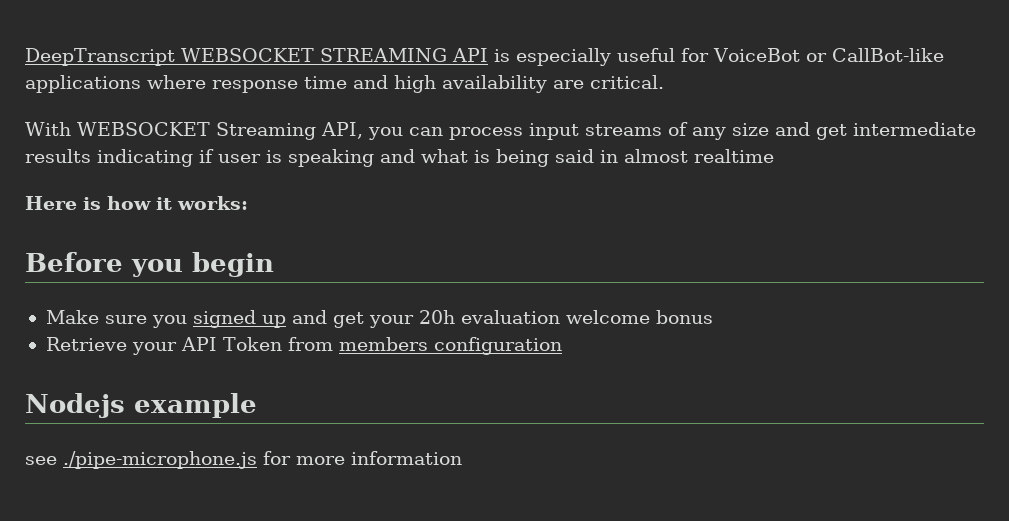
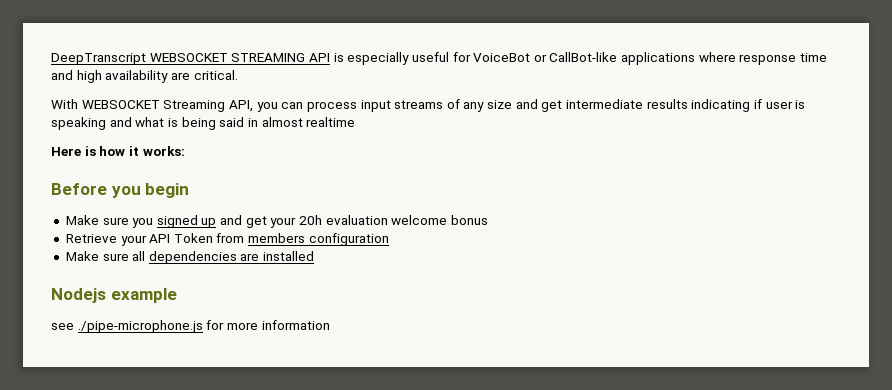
(562, 346) none -> [65,251,315,264] // Make sure all dependencies are installed

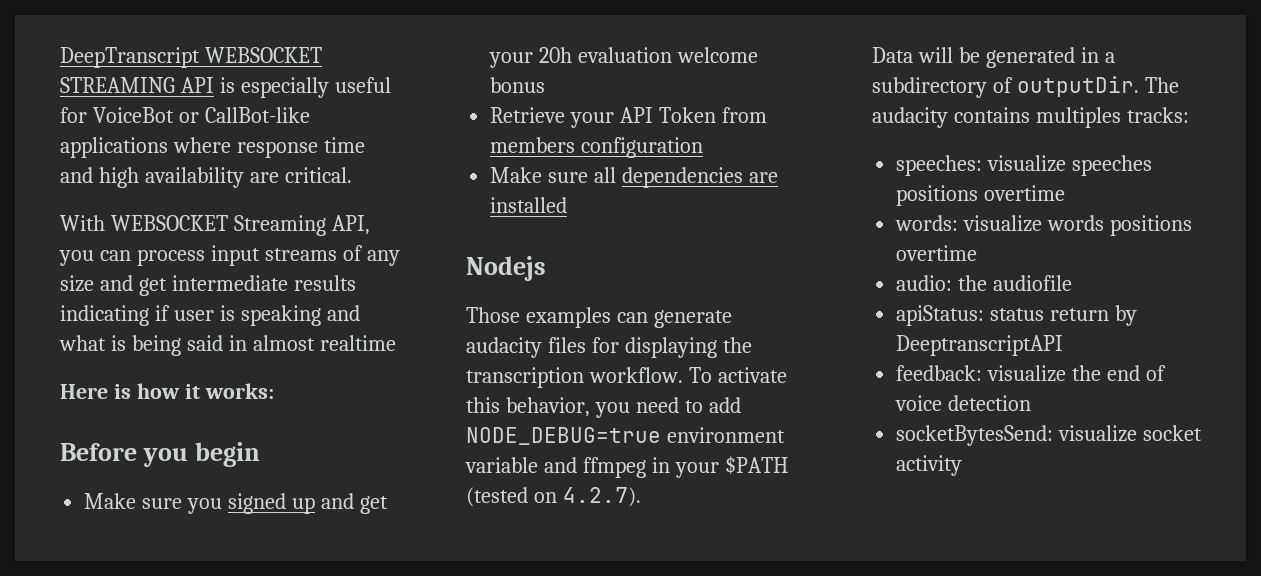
[110,288,177,303] [51,320,330,333] example // see ./pipe-microphone.js for more information -> [466,307,732,328] [466,337,752,358] [466,367,787,388] [466,397,741,418] [466,427,785,445] [465,456,788,478] [466,487,641,507] [872,47,1115,68] [872,76,1179,98] [872,107,1189,128] [896,155,1153,176] [896,185,1066,206] [895,215,1193,236] [896,245,978,261] [896,275,1073,291] [896,305,1138,326] [896,335,1064,356] [896,365,1166,382] [895,395,1032,411] [896,425,1203,446] [896,455,963,476] // Those examples can generate audacity files for displaying the transcription workflow. To activate this behavior, you need to add NODE_DEBUG=true environment variable and ffmpeg in your $PATH (tested on 4.2.7). // Data will be generated in a subdirectory of outputDir. The audacity contains multiples tracks: // speeches: visualize speeches positions overtime // words: visualize words positions overtime // audio: the audiofile // apiStatus: status return by DeeptranscriptAPI // feedback: visualize the end of voice detection // socketBytesSend: visualize socket activity

